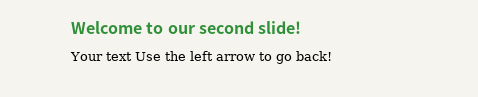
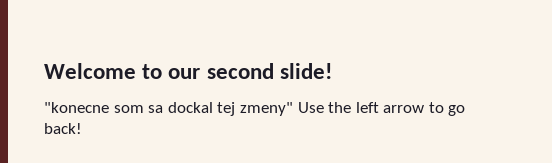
[70,52,132,61] Your text -> [44,102,293,116] "konecne som sa dockal tej zmeny"

